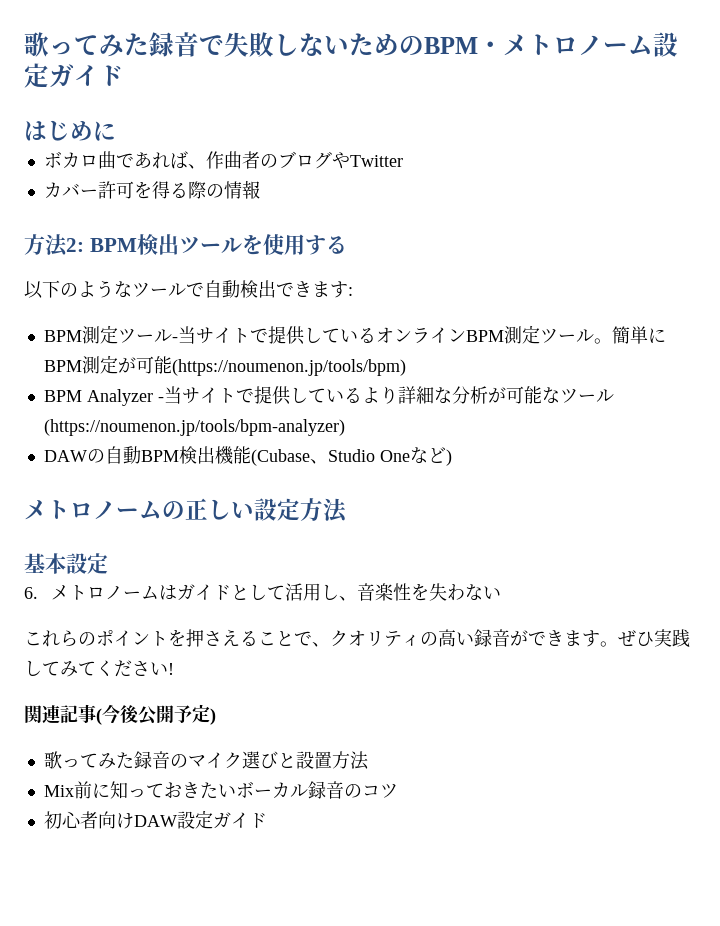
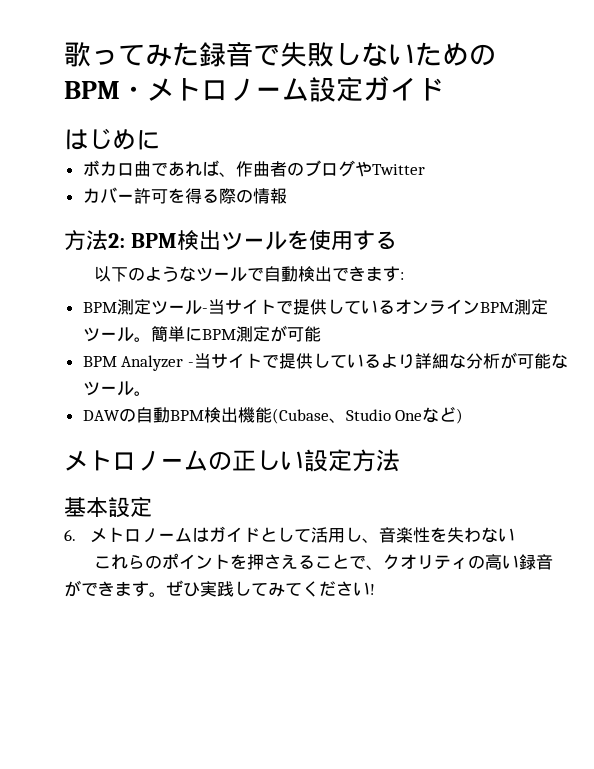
[171,359,406,376] (https://noumenon.jp/tools/bpm) -> (321, 334) none
[43,419,345,436] (https://noumenon.jp/tools/bpm-analyzer) -> [133,391,151,396] 。
[24,704,216,725] [43,751,369,770] [43,781,398,799] [43,810,267,829] // 関連記事(今後公開予定) // 歌ってみた録音のマイク選びと設置方法 // Mix前に知っておきたいボーカル録音のコツ // 初心者向けDAW設定ガイド -> (375, 589) none

